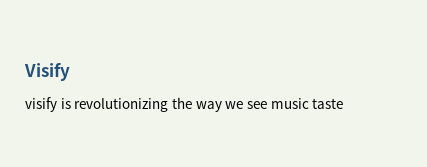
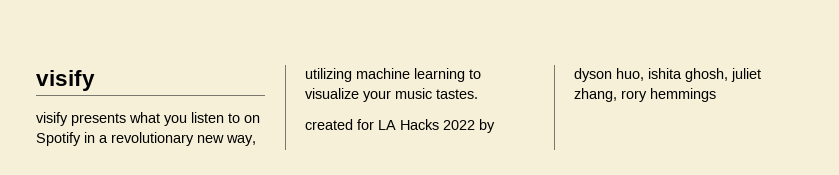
[24,63,70,81] [25,97,344,112] Visify // visify is revolutionizing the way we see music taste -> [36,70,95,91] [36,112,260,126] [36,132,256,146] [305,68,481,82] [305,88,478,102] [305,119,495,133] [574,68,761,82] [574,88,716,102] visify // visify presents what you listen to on Spotify in a revolutionary new way, utilizing machine learning to visualize your music tastes. // created for LA Hacks 2022 by dyson huo, ishita ghosh, juliet zhang, rory hemmings

